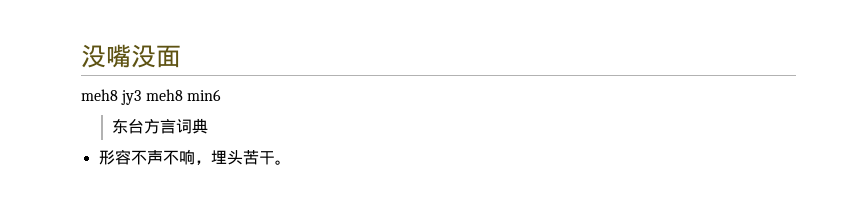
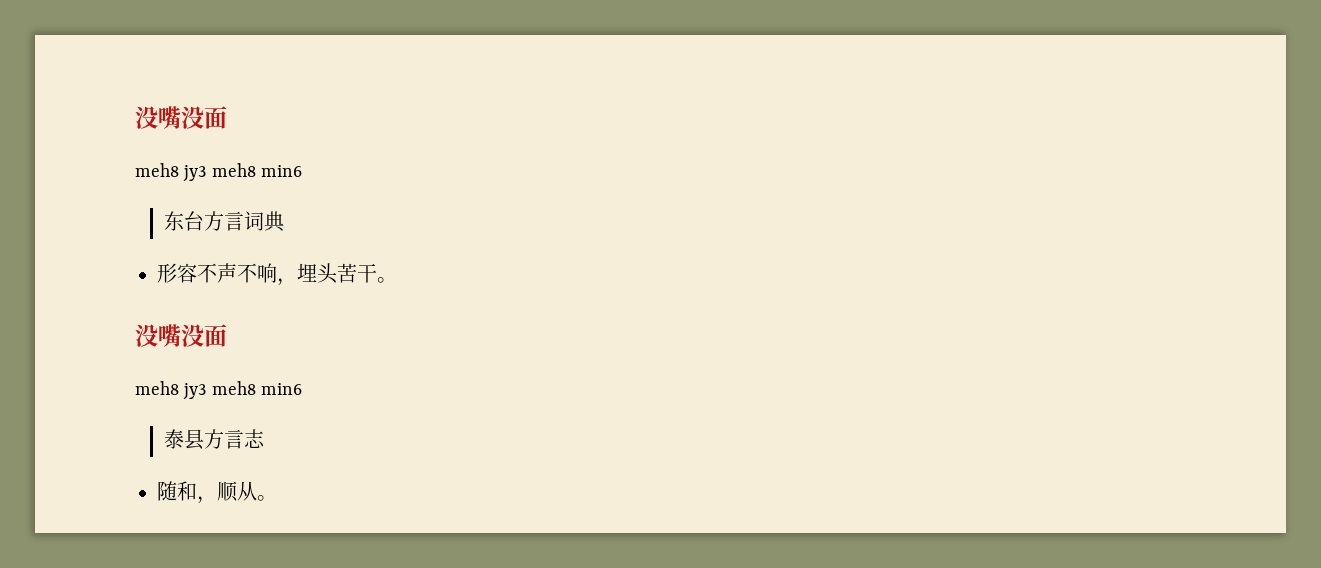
(291, 162) none -> [135,324,227,347] [135,381,303,400] [164,429,266,450] [157,481,277,504] // 没嘴没面 // meh8 jy3 meh8 min6 // 泰县方言志 // 随和，顺从。

